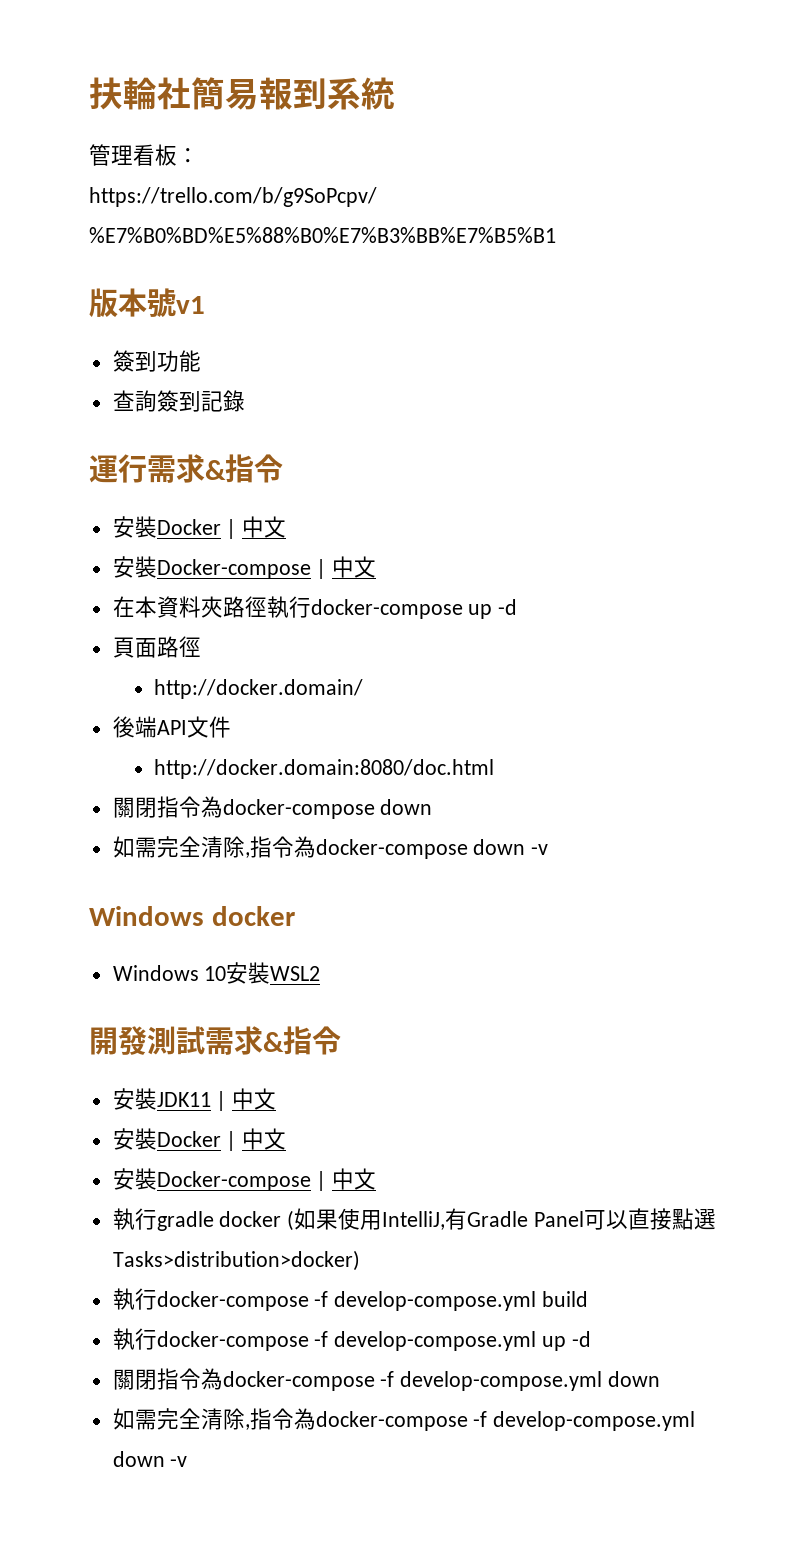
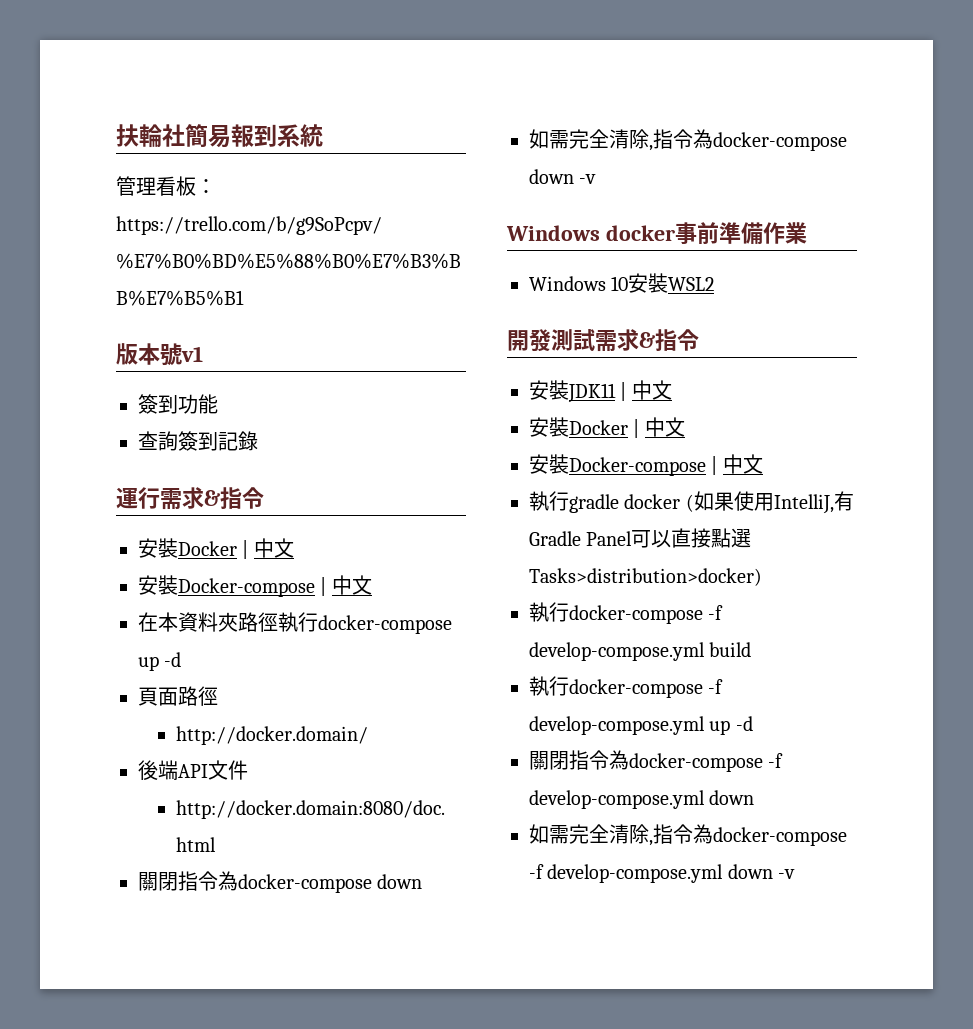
(295, 916) none -> [674,222,807,244] 事前準備作業

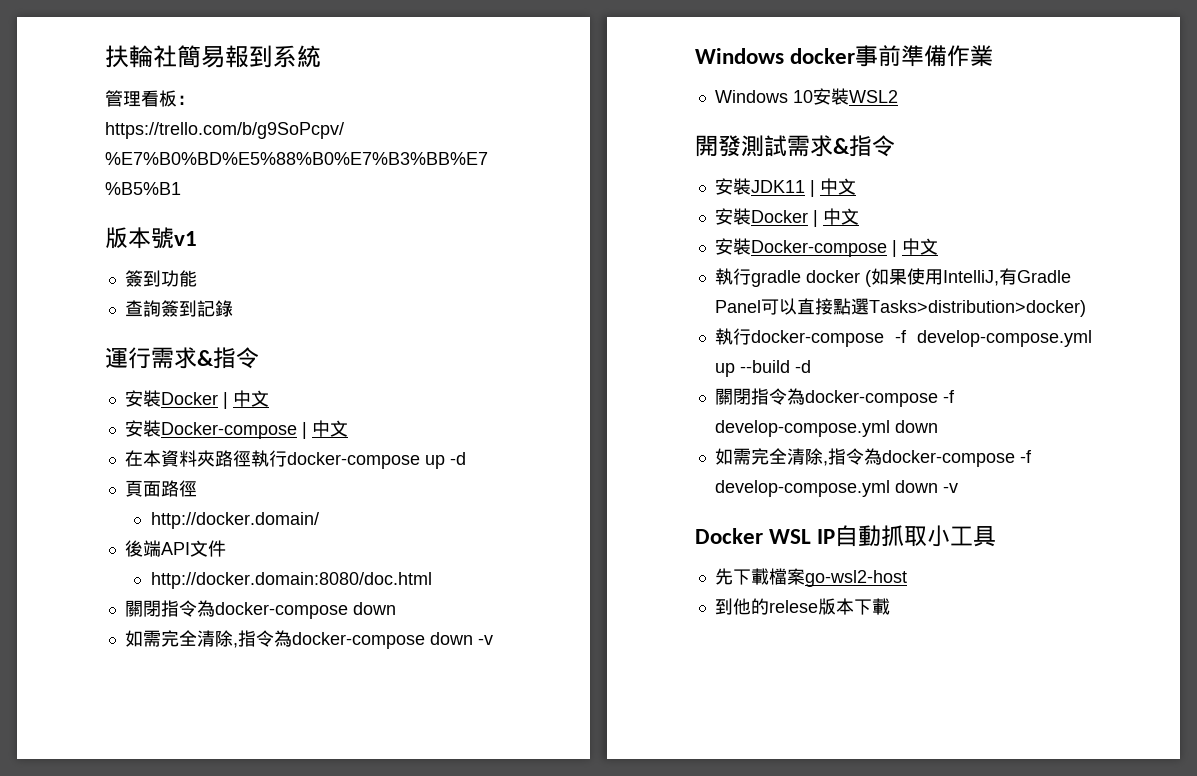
[529,602,724,624] [529,642,752,661] // 執行docker-compose -f develop-compose.yml build -> (1086, 308) none
(731, 727) none -> [739,360,790,373] --build
(796, 874) none -> [695,525,997,547] [714,568,907,587] [714,598,890,615] // Docker WSL IP自動抓取小工具 // 先下載檔案go-wsl2-host // 到他的relese版本下載

